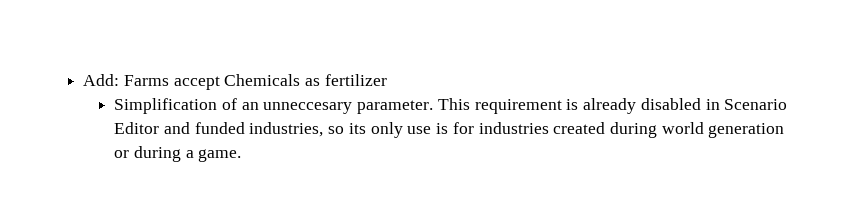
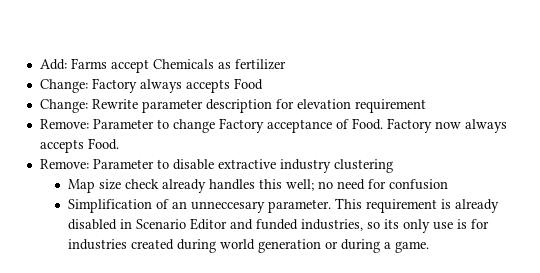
(387, 80) none -> [39,78,263,93] [39,99,426,113] [39,118,507,133] [39,138,119,153] [39,159,393,173] [68,179,449,193] // Change: Factory always accepts Food // Change: Rewrite parameter description for elevation requirement // Remove: Parameter to change Factory acceptance of Food. Factory now always accepts Food. // Remove: Parameter to disable extractive industry clustering // Map size check already handles this well; no need for confusion

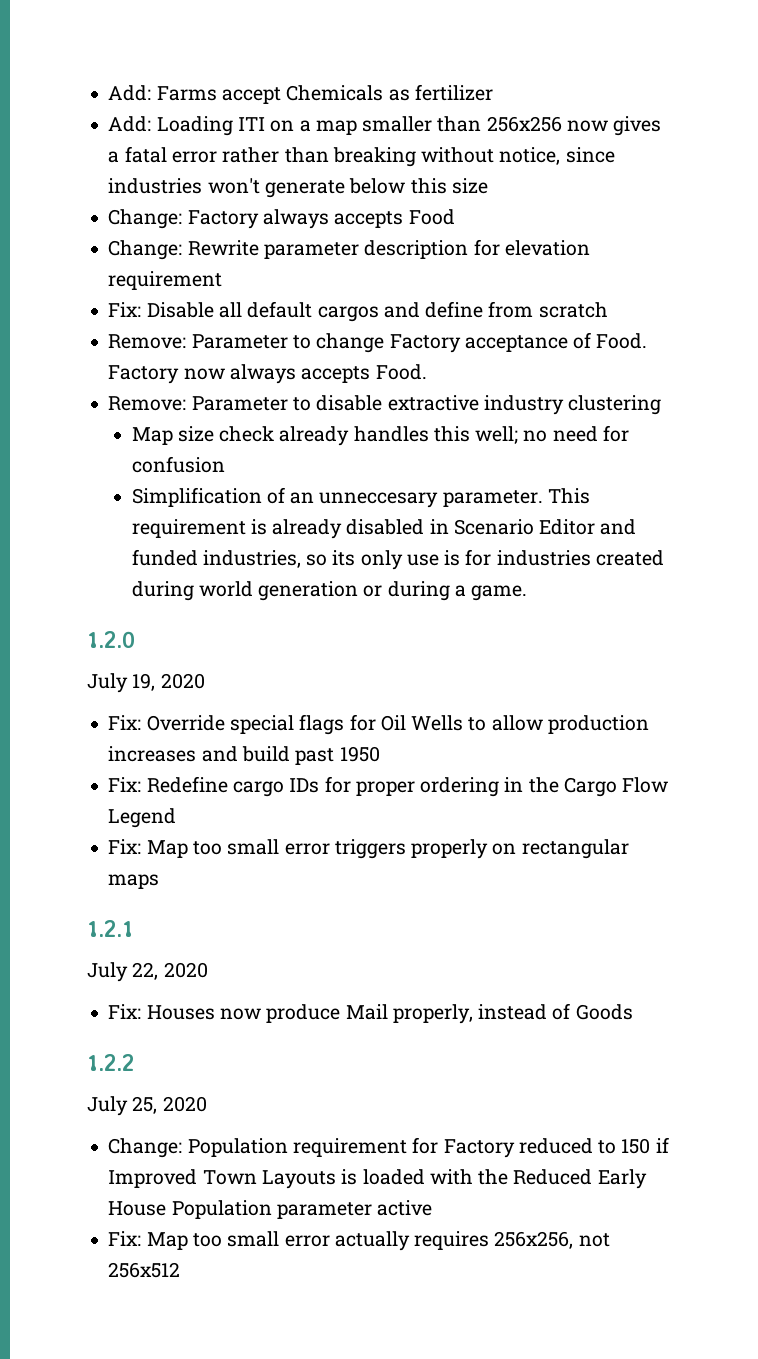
(286, 64) none -> [108,116,662,136] [108,146,615,167] [108,178,488,198] // Add: Loading ITI on a map smaller than 256x256 now gives a fatal error rather than breaking without notice, since industries won't generate below this size
(426, 106) none -> [108,301,608,322] // Fix: Disable all default cargos and define from scratch
(430, 247) none -> [87,631,135,648] [87,673,205,693] [108,714,649,735] [108,746,380,765] [108,776,669,797] [108,808,177,828] [108,839,629,859] [108,874,160,889] [87,920,133,937] [87,962,208,982] [108,1003,633,1024] [87,1054,134,1071] [87,1096,207,1116] [108,1137,669,1158] [108,1169,647,1189] [108,1200,433,1219] [108,1231,610,1251] [108,1262,181,1278] // 1.2.0 // July 19, 2020 // Fix: Override special flags for Oil Wells to allow production increases and build past 1950 // Fix: Redefine cargo IDs for proper ordering in the Cargo Flow Legend // Fix: Map too small error triggers properly on rectangular maps // 1.2.1 // July 22, 2020 // Fix: Houses now produce Mail properly, instead of Goods // 1.2.2 // July 25, 2020 // Change: Population requirement for Factory reduced to 150 if Improved Town Layouts is loaded with the Reduced Early House Population parameter active // Fix: Map too small error actually requires 256x256, not 256x512

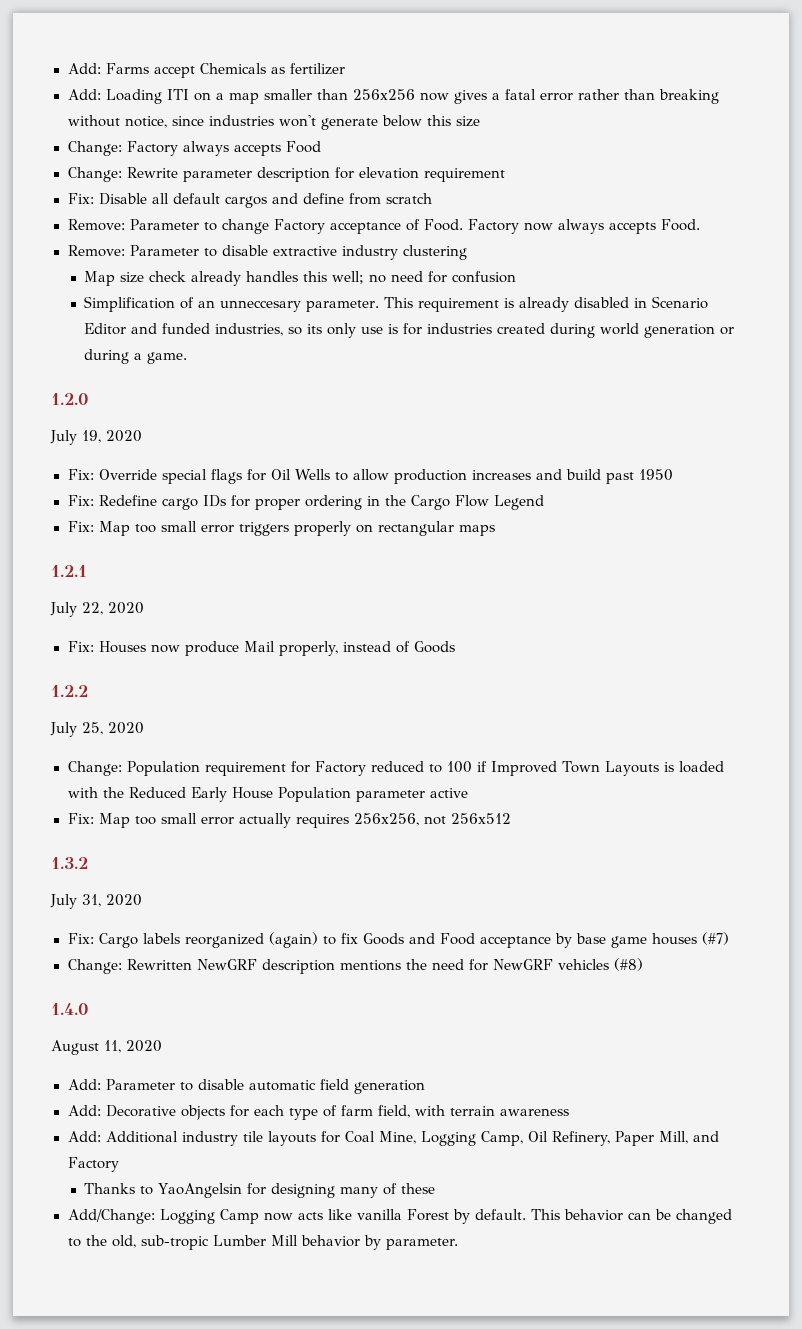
[621,1138,651,1154] 150 -> [446,761,472,773] 100
(181, 1270) none -> [51,857,88,869] [50,894,142,909] [67,932,729,948] [67,958,643,974] [51,1003,88,1015] [51,1040,162,1055] [67,1079,425,1094] [67,1105,569,1120] [67,1131,720,1146] [67,1157,119,1172] [84,1183,436,1198] [67,1209,732,1224] [67,1235,459,1250] // 1.3.2 // July 31, 2020 // Fix: Cargo labels reorganized (again) to fix Goods and Food acceptance by base game houses (#7) // Change: Rewritten NewGRF description mentions the need for NewGRF vehicles (#8) // 1.4.0 // August 11, 2020 // Add: Parameter to disable automatic field generation // Add: Decorative objects for each type of farm field, with terrain awareness // Add: Additional industry tile layouts for Coal Mine, Logging Camp, Oil Refinery, Paper Mill, and Factory // Thanks to YaoAngelsin for designing many of these // Add/Change: Logging Camp now acts like vanilla Forest by default. This behavior can be changed to the old, sub-tropic Lumber Mill behavior by parameter.

